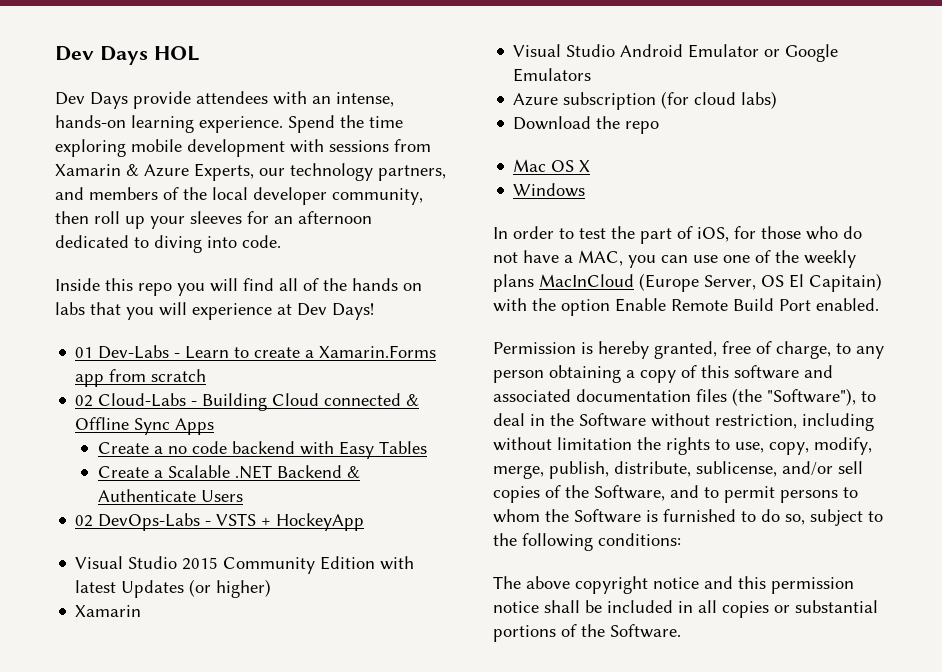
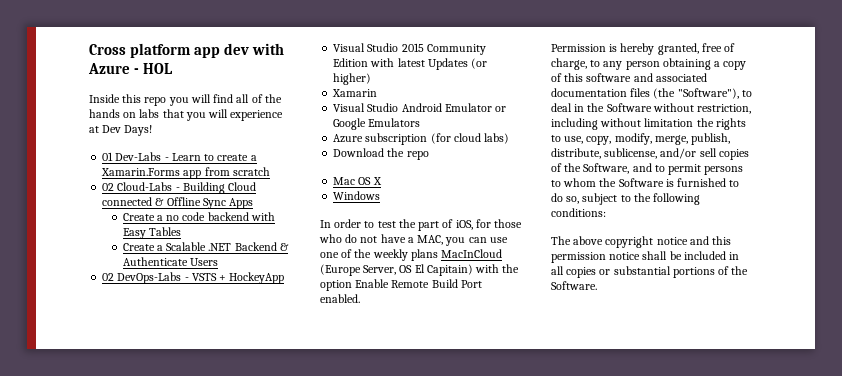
[55,46,200,65] [55,91,394,109] [55,115,403,133] [55,139,431,157] [55,163,446,181] [55,187,423,205] [55,211,372,229] [55,235,281,253] Dev Days HOL // Dev Days provide attendees with an intense, hands-on learning experience. Spend the time exploring mobile development with sessions from Xamarin & Azure Experts, our technology partners, and members of the local developer community, then roll up your sleeves for an afternoon dedicated to diving into code. -> [89,43,285,58] [88,63,174,74] Cross platform app dev with Azure - HOL

